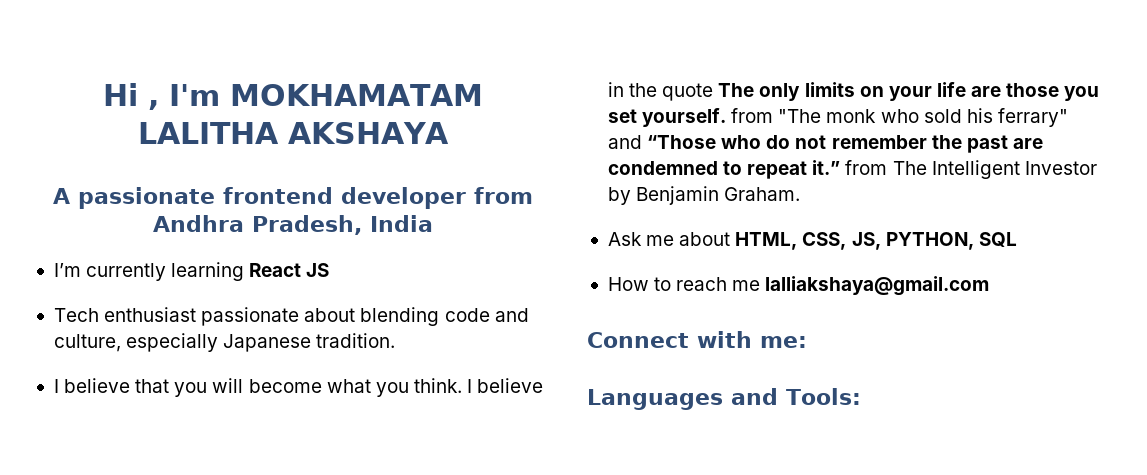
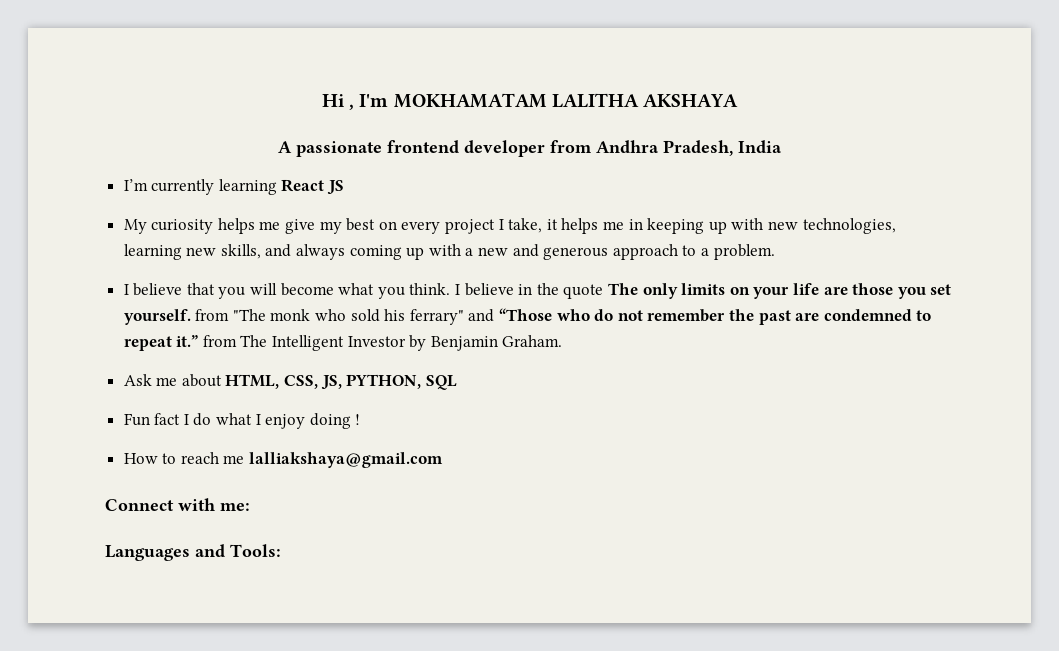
[53,307,529,326] [53,333,396,352] Tech enthusiast passionate about blending code and culture, especially Japanese tradition. -> [123,218,896,234] [123,244,775,260] My curiosity helps me give my best on every project I take, it helps me in keeping up with new technologies, learning new skills, and always coming up with a new and generous approach to a problem.
(1017, 239) none -> [123,413,361,429] // Fun fact I do what I enjoy doing !

